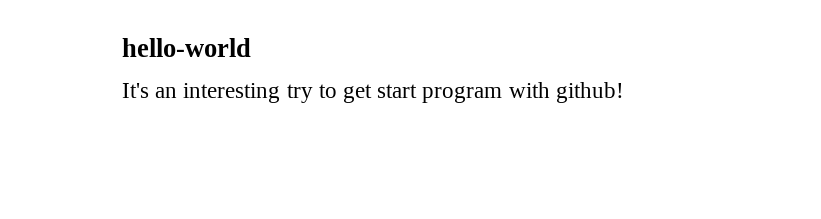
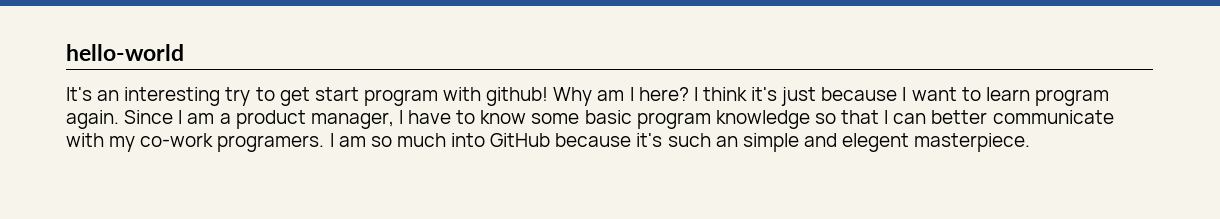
(624, 92) none -> [553,87,1109,106] [66,110,1114,129] [66,133,1031,152] Why am I here? I think it's just because I want to learn program again. Since I am a product manager, I have to know some basic program knowledge so that I can better communicate with my co-work programers. I am so much into GitHub because it's such an simple and elegent masterpiece.

